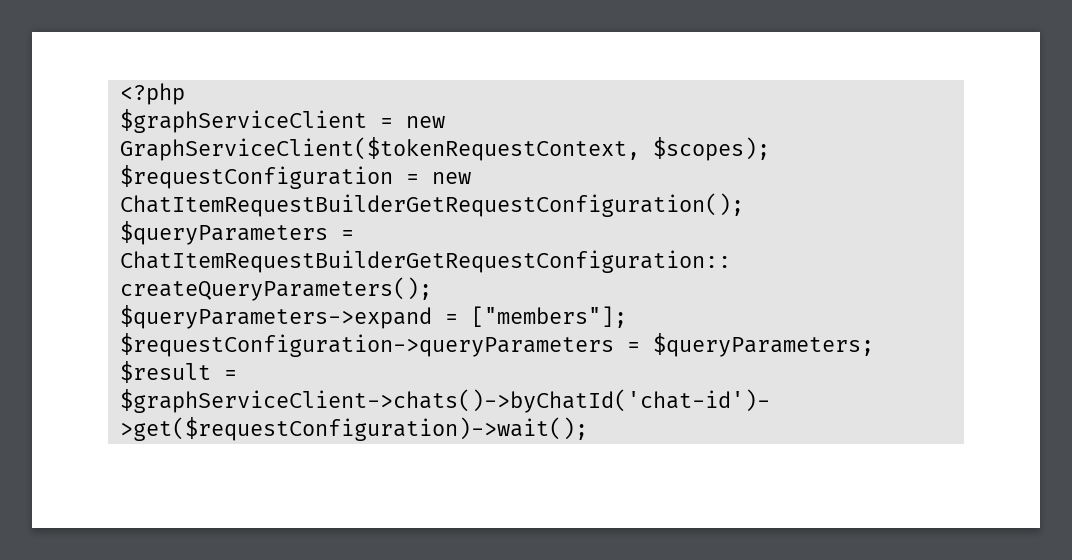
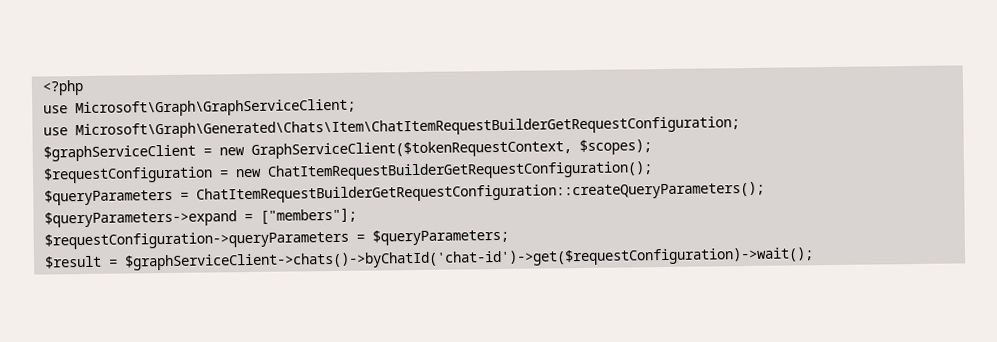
(186, 94) none -> [42,98,356,118] [42,116,740,140] // use Microsoft\Graph\GraphServiceClient; // use Microsoft\Graph\Generated\Chats\Item\ChatItemRequestBuilderGetRequestConfiguration;

